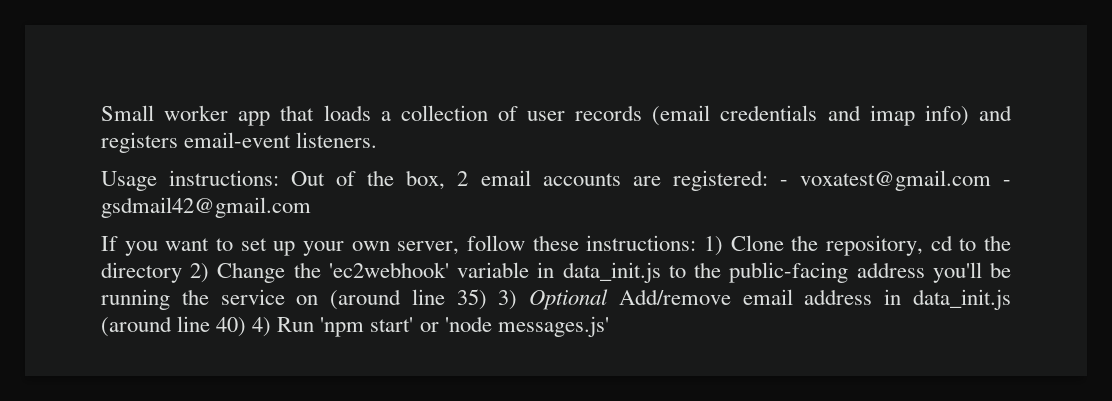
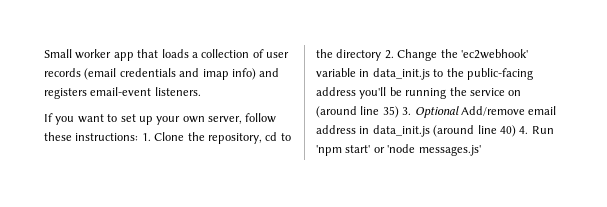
[101,170,1012,191] [101,197,311,218] // Usage instructions: Out of the box, 2 email accounts are registered: - voxatest@gmail.com - gsdmail42@gmail.com -> (201, 91) none
[704,236,723,256] 1) -> [141,133,151,141] 1.
[190,263,210,283] 2) -> [384,50,394,59] 2.
[498,290,518,310] 3) -> [402,107,412,115] 3.
[252,317,272,337] 4) -> [519,126,529,134] 4.

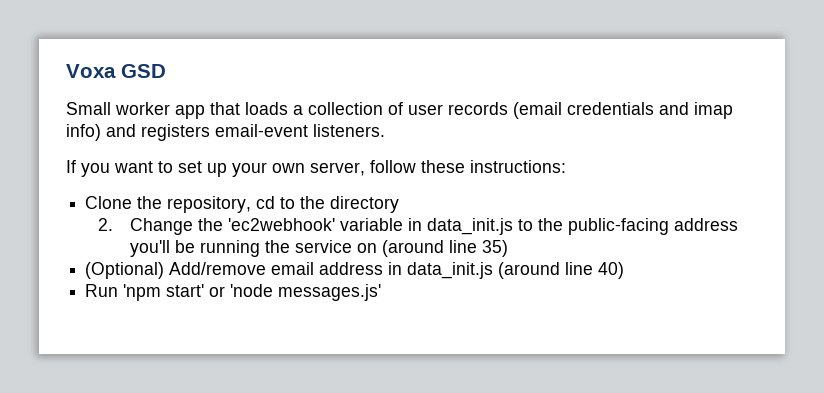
(44, 53) none -> [66,64,166,78] Voxa GSD //
[141,133,151,141] 1. -> (566, 166) //
(382, 55) none -> (400, 204) //
[402,106,459,118] 3. Optional -> [85,262,165,279] // (Optional)
[519,126,529,134] 4. -> (625, 270) //

